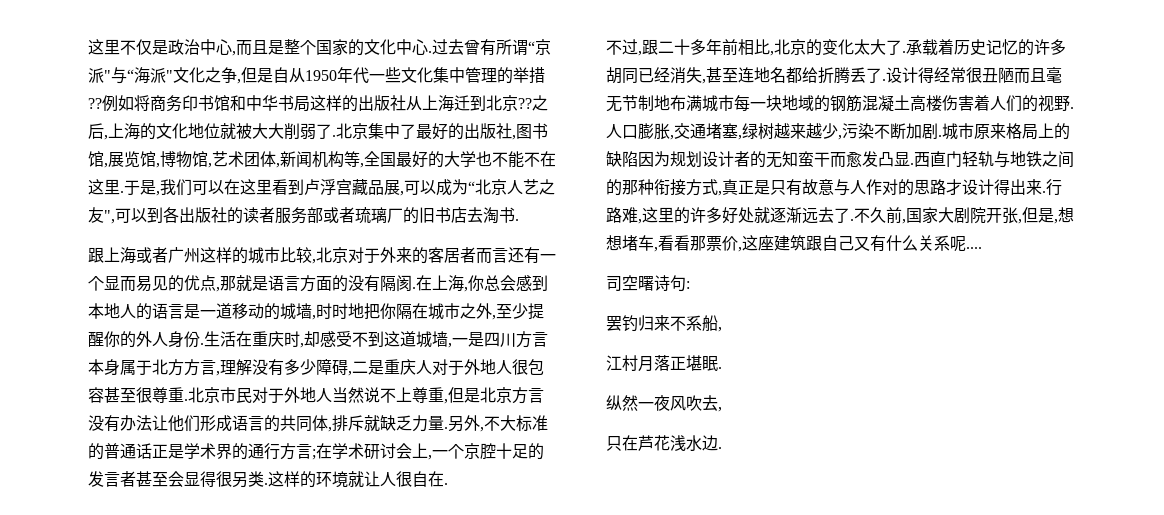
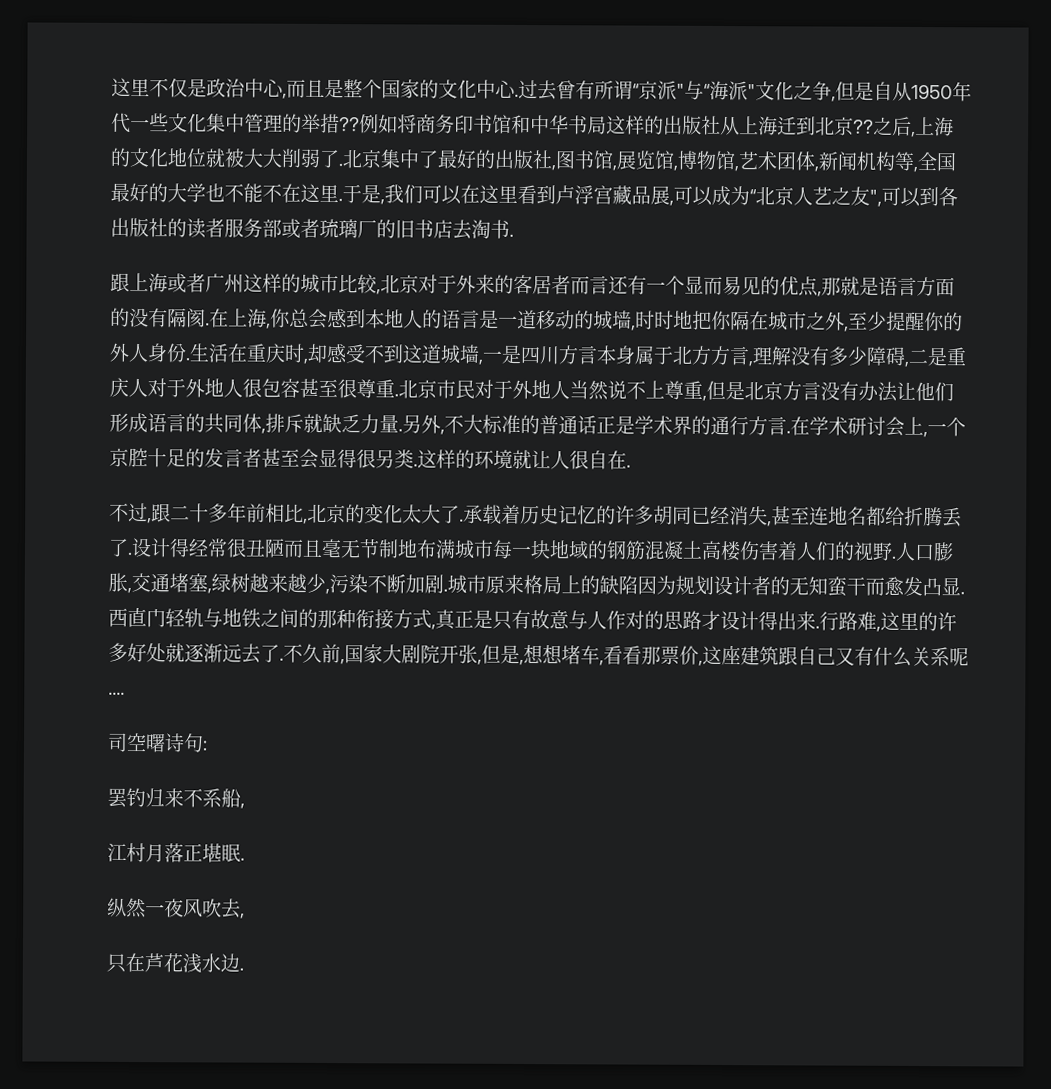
[312,449,316,460] ; -> [786,430,791,434] .

